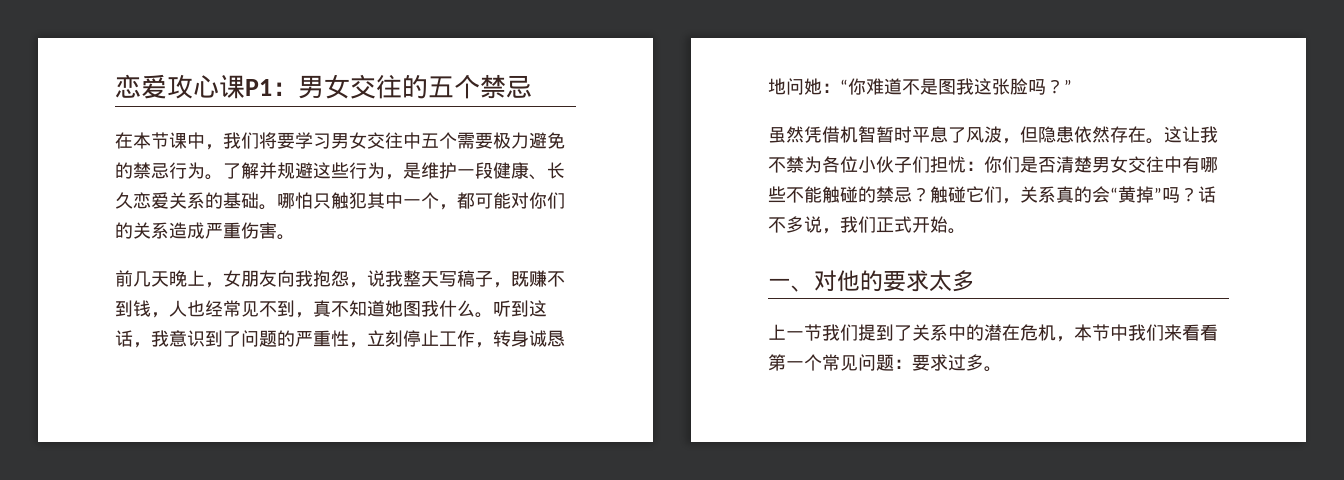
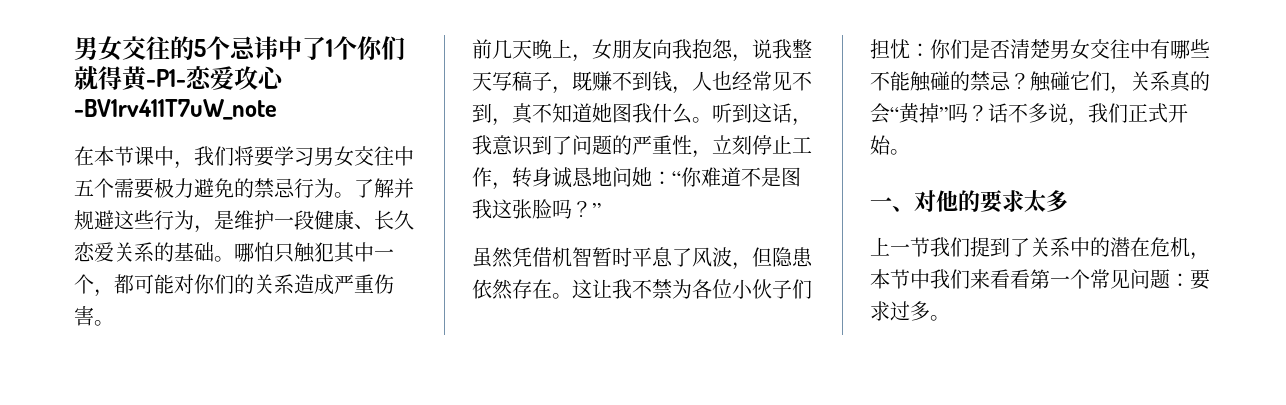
[115,74,298,99] 恋爱攻心课P1： -> (74, 48) none
[428,74,532,99] 五个禁忌 -> [194,36,405,60] [74,66,285,92] [74,99,277,120] 5个忌讳中了1个你们就得黄-P1-恋爱攻心-BV1rv411T7uW_note

